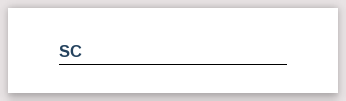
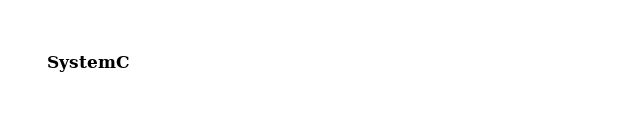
[59,45,82,57] SC -> [47,56,130,72] SystemC

